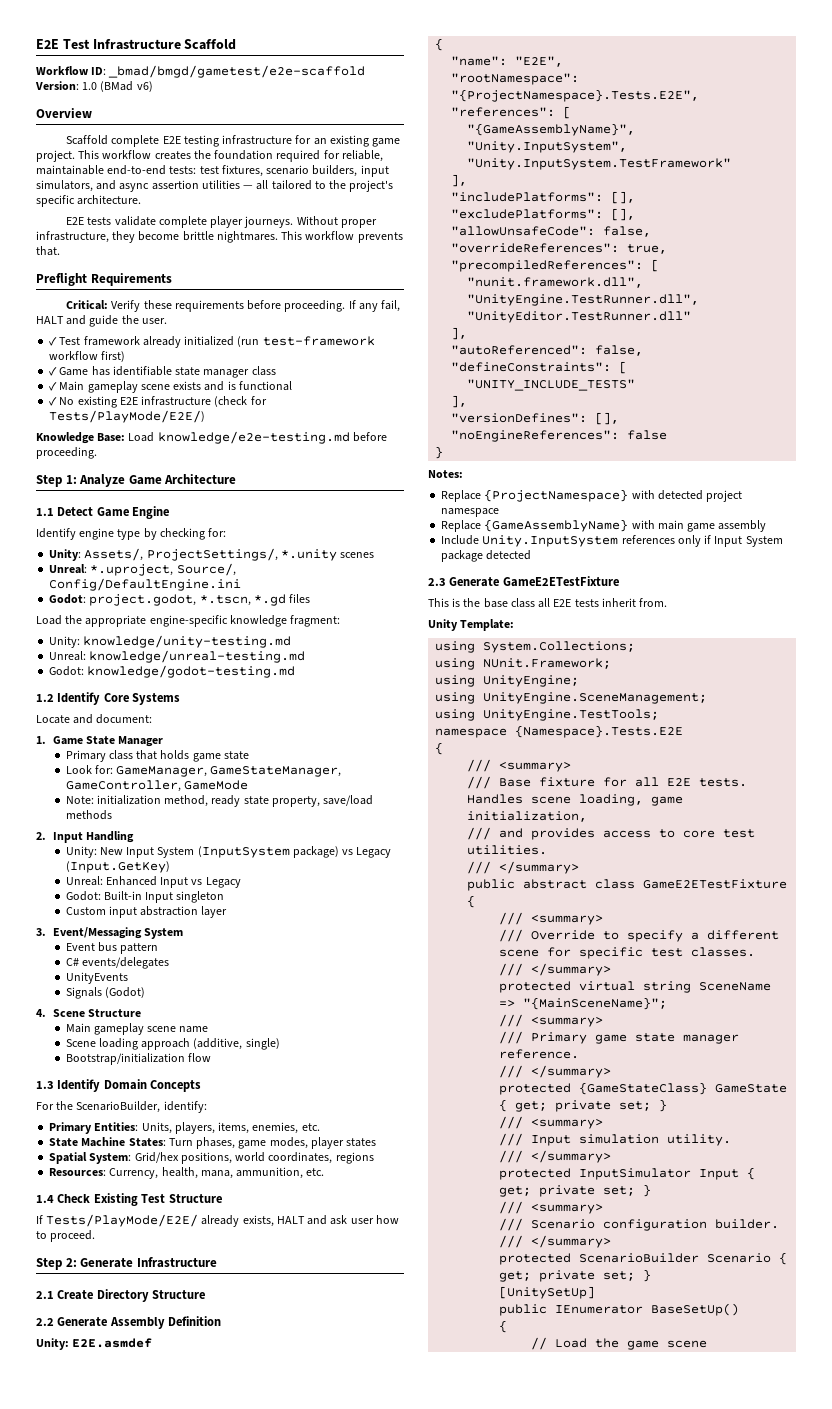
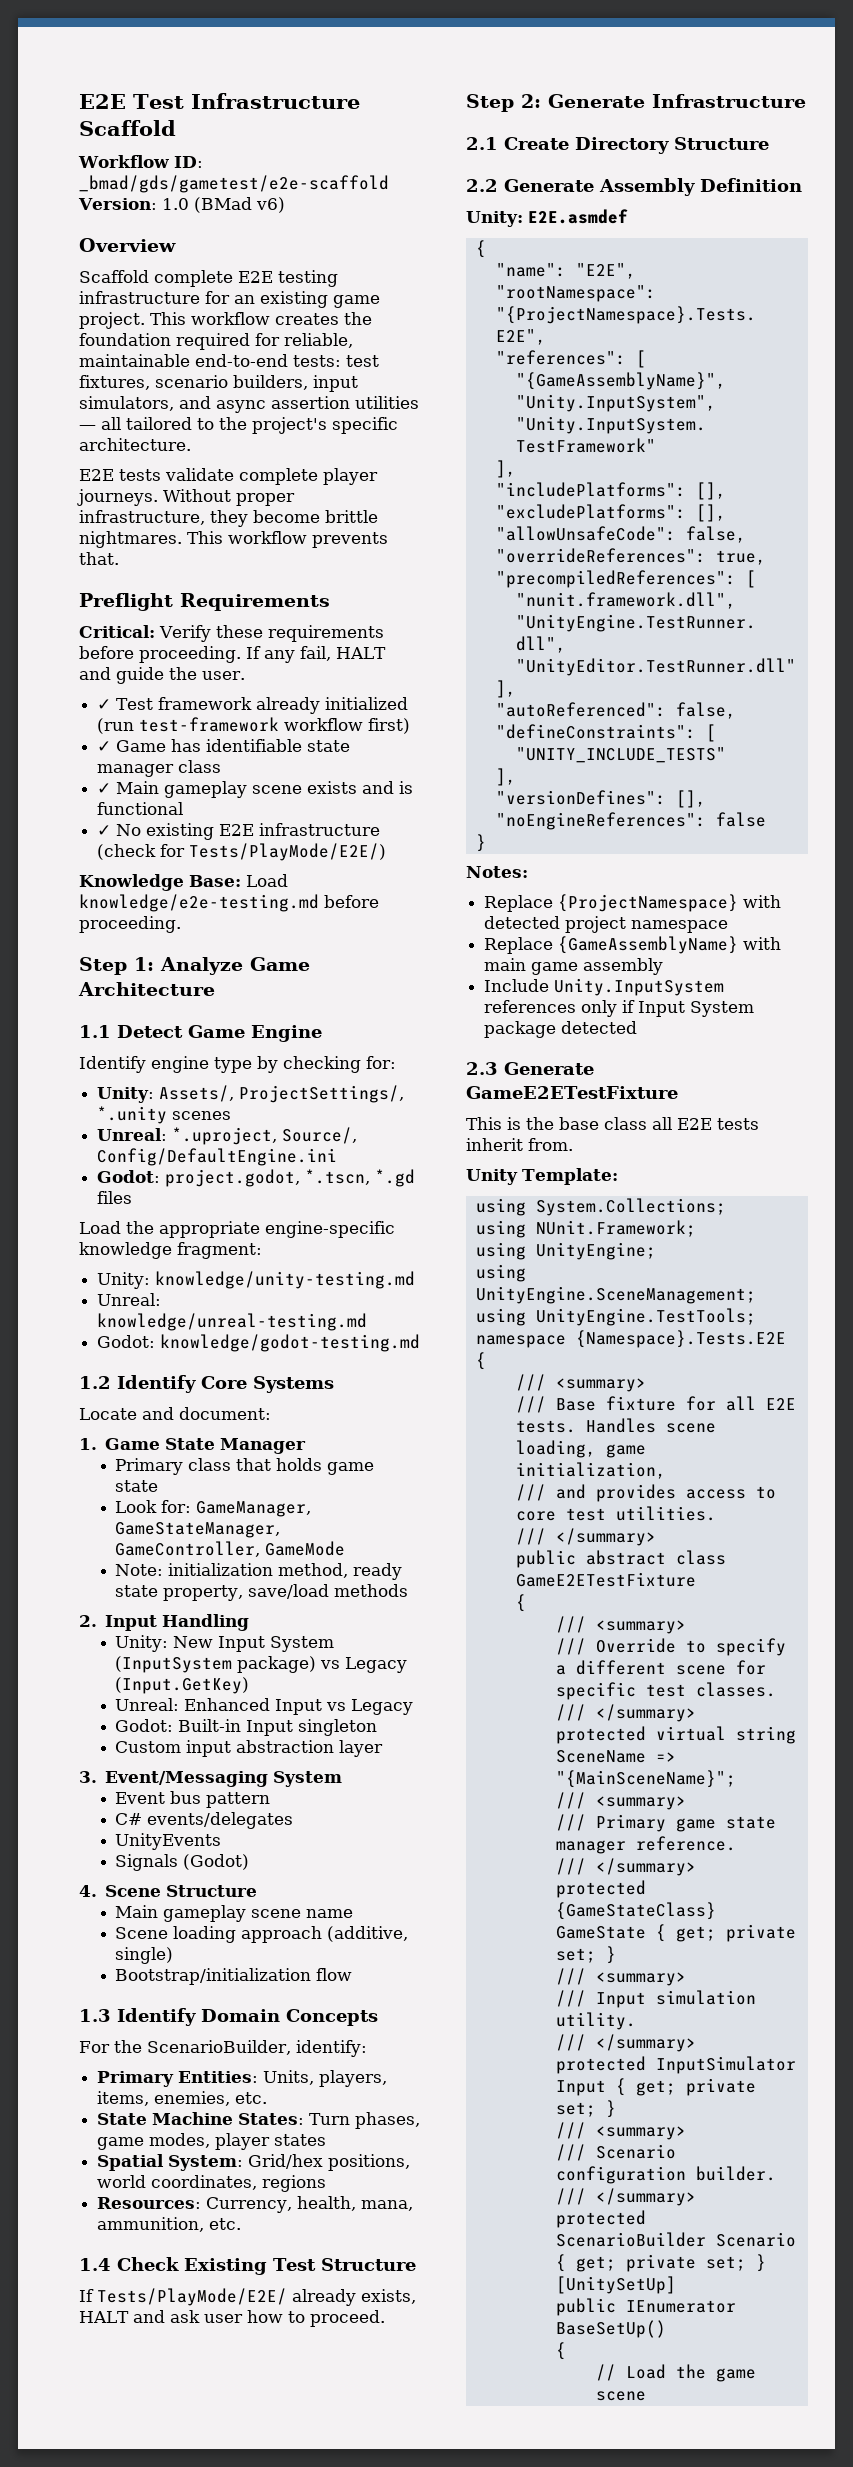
[108,65,366,78] _bmad/bmgd/gametest/e2e-scaffold -> [79,175,389,193] _bmad/gds/gametest/e2e-scaffold

